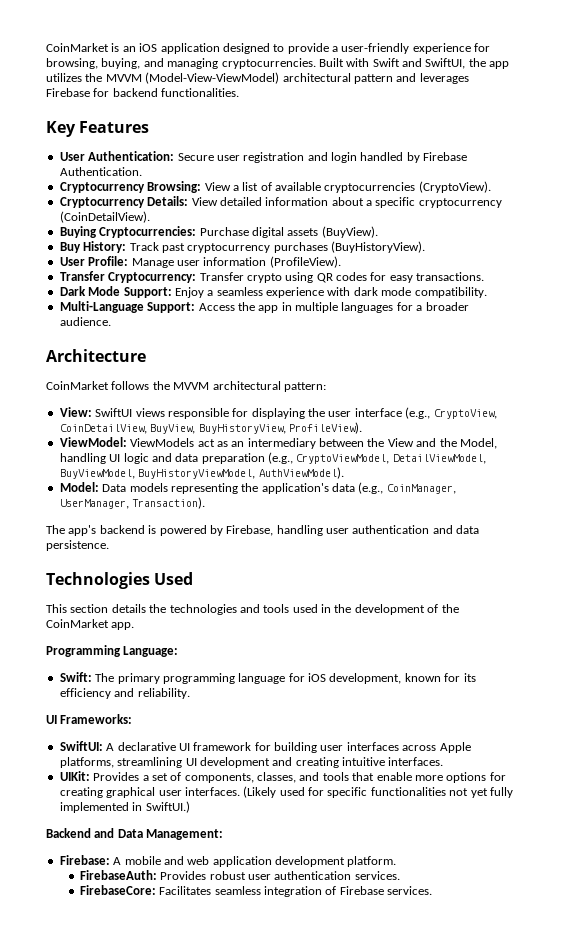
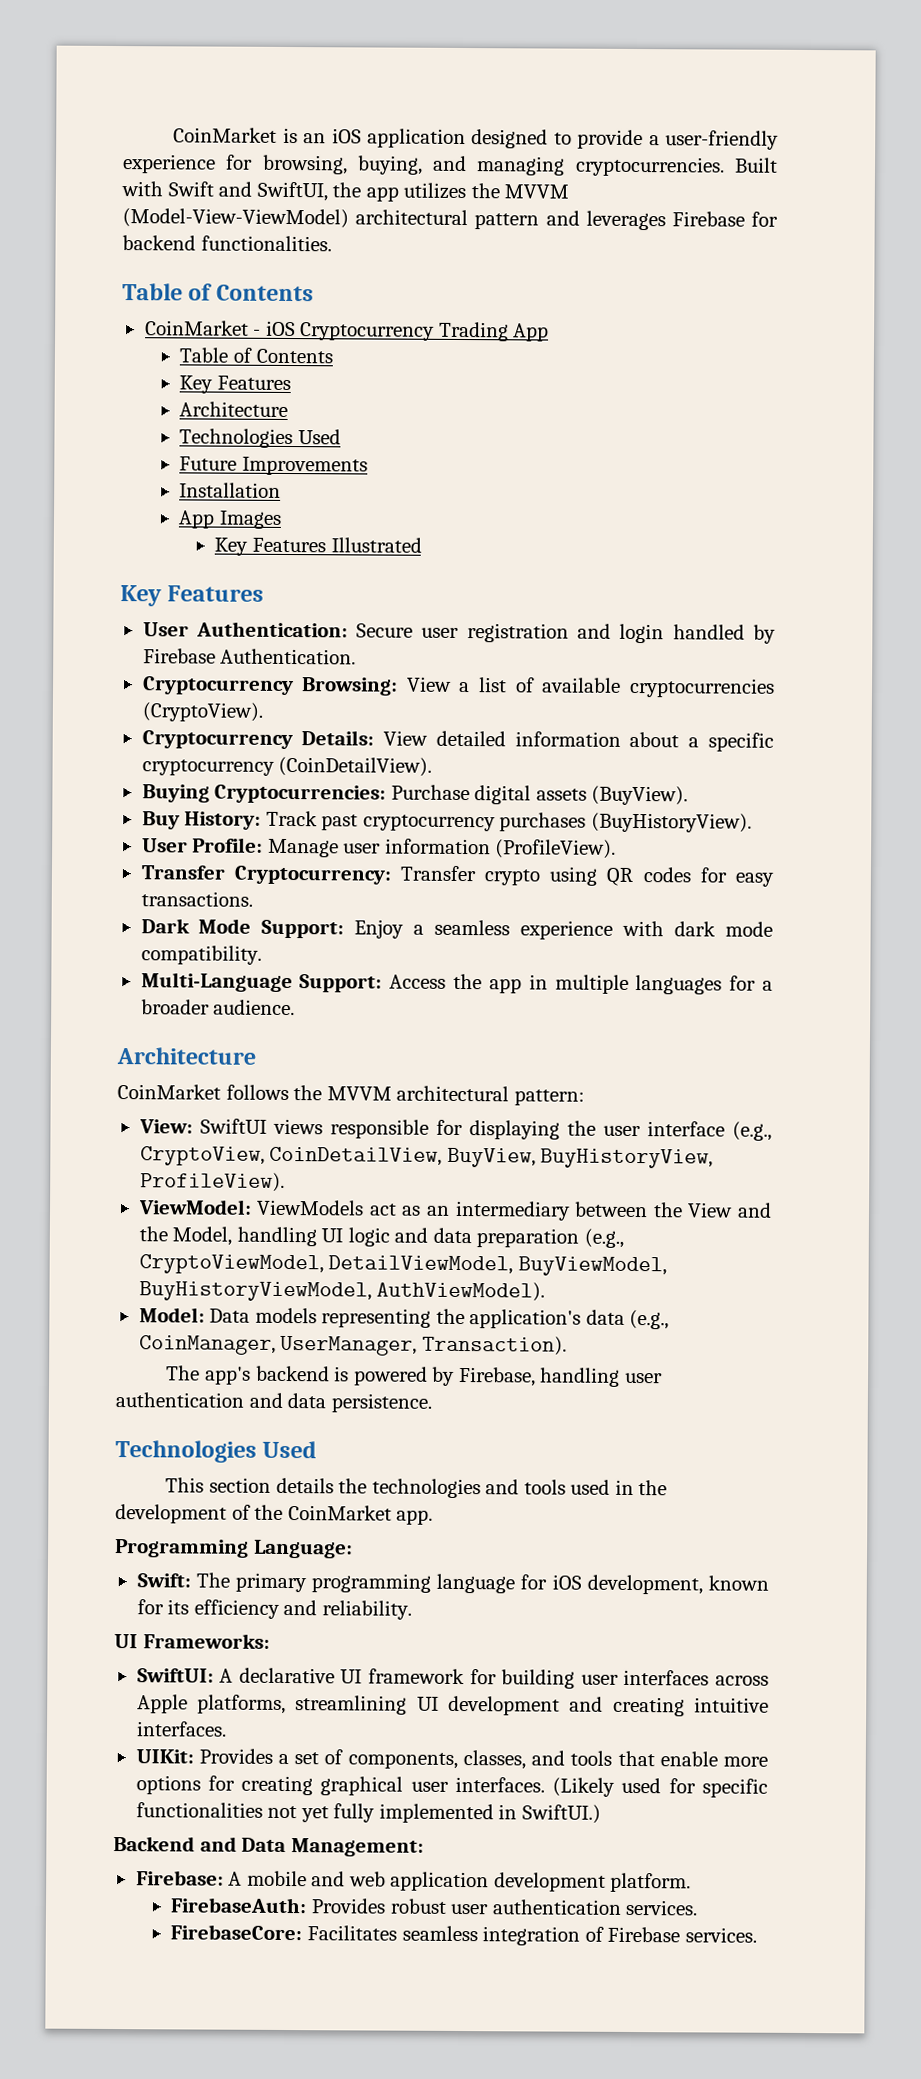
(240, 92) none -> [122,283,314,302] [144,320,550,342] [179,347,333,364] [179,375,292,394] [179,401,289,417] [179,428,342,449] [179,456,369,476] [179,482,282,498] [178,510,283,529] [214,537,422,556] // Table of Contents // CoinMarket - iOS Cryptocurrency Trading App // Table of Contents // Key Features // Architecture // Technologies Used // Future Improvements // Installation // App Images // Key Features Illustrated

